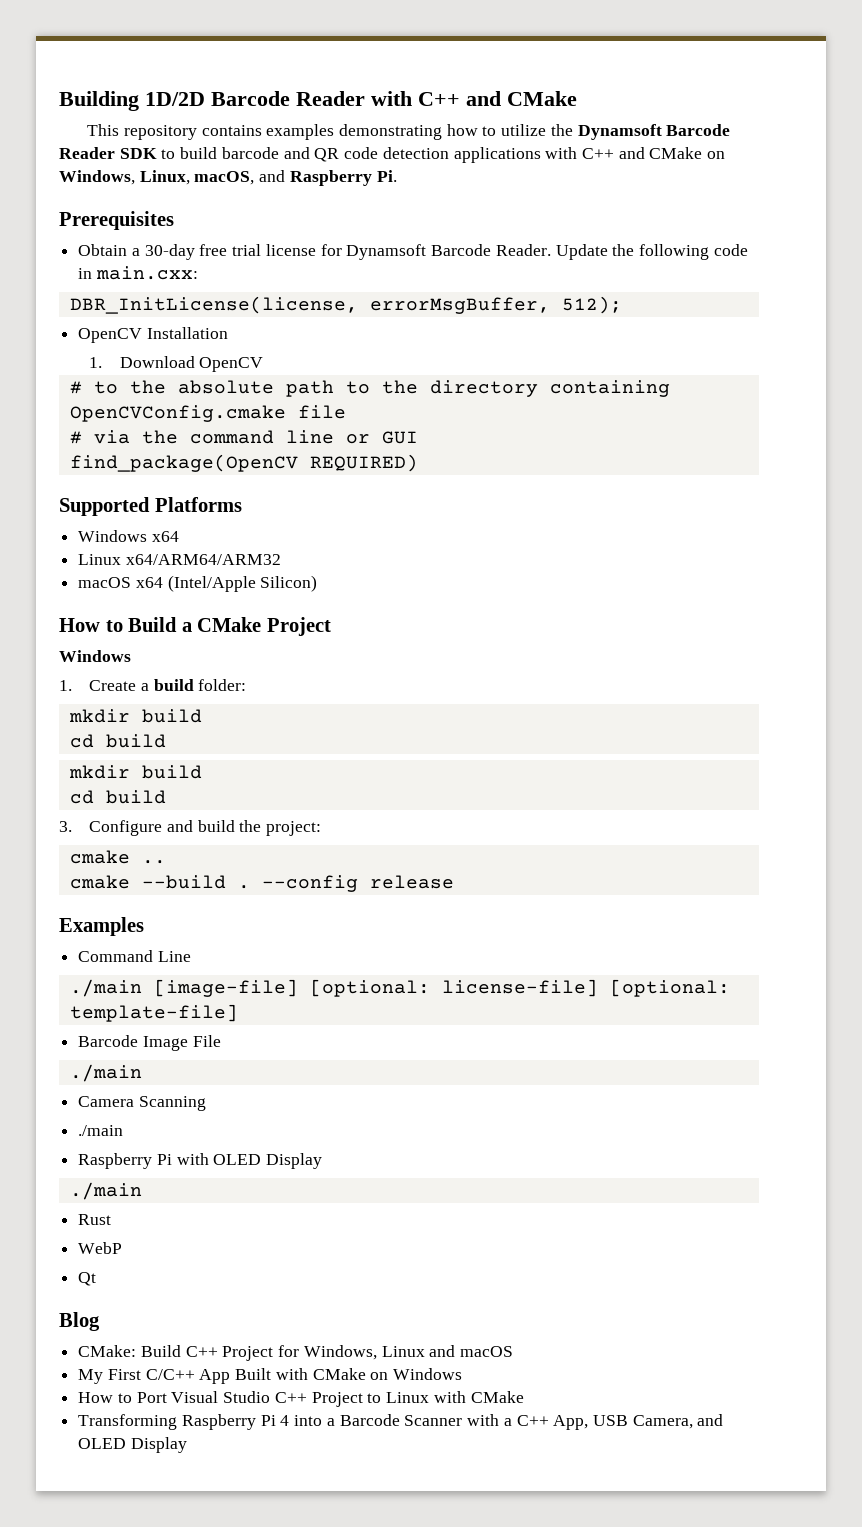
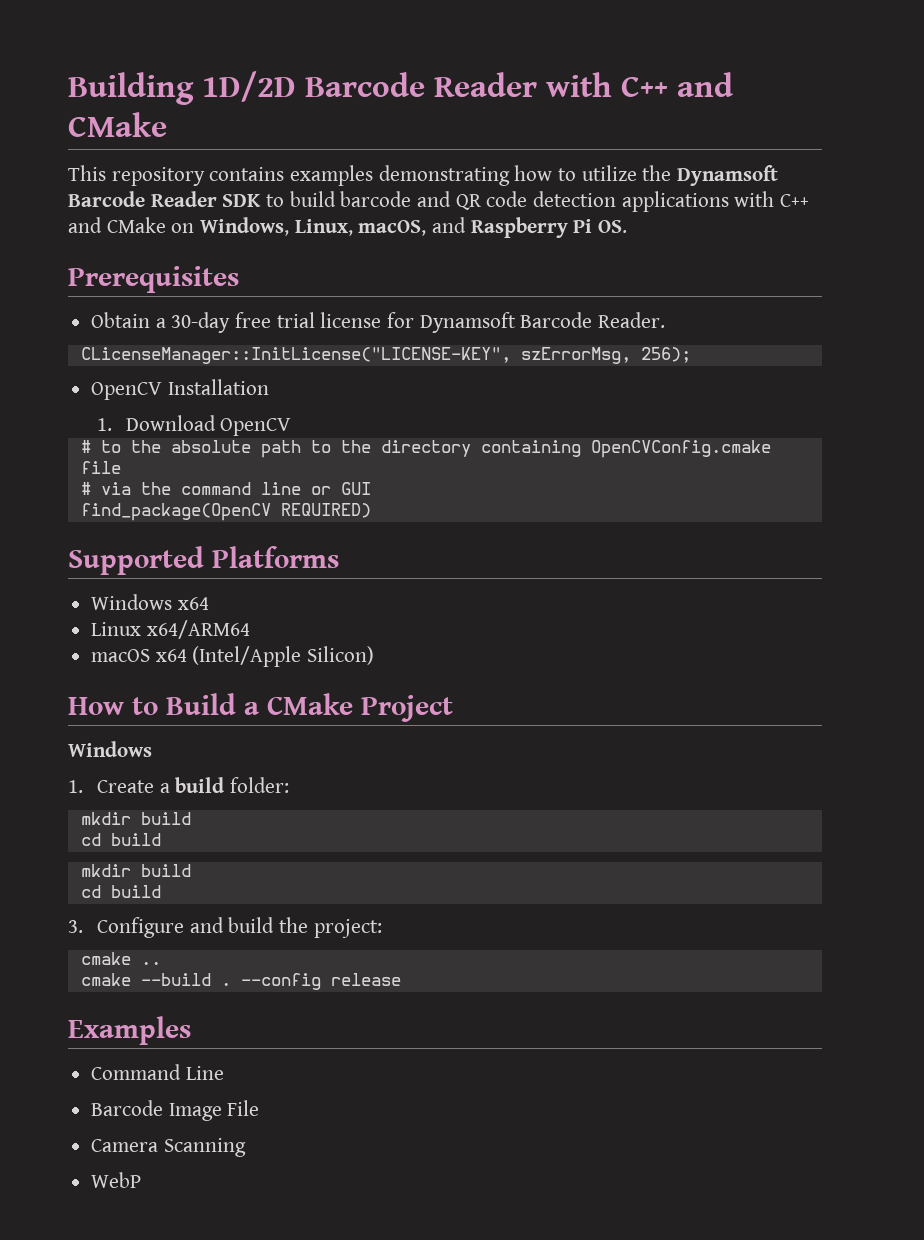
[376,170,397,182] Pi. -> [573,219,628,233] Pi OS.
[555,244,748,260] [78,266,198,280] [69,296,622,314] Update the following code in main.cxx: // DBR_InitLicense(license, errorMsgBuffer, 512); -> [80,347,691,364] // CLicenseManager::InitLicense("LICENSE-KEY", szErrorMsg, 256);
[125,554,281,565] x64/ARM64/ARM32 -> [146,620,250,639] x64/ARM64
[69,979,730,997] [69,1004,238,1022] // ./main [image-file] [optional: license-file] [optional: template-file] -> (224, 1073) none
[69,1064,142,1082] // ./main -> (260, 1108) none
[78,1125,124,1136] [78,1153,323,1169] [69,1182,142,1200] [78,1214,112,1225] [78,1242,123,1254] [78,1272,97,1286] [59,1312,100,1331] [78,1345,514,1361] [78,1368,463,1384] [78,1391,524,1407] [78,1414,724,1430] [78,1437,187,1453] ./main // Raspberry Pi with OLED Display // ./main // Rust // WebP // Qt // Blog // CMake: Build C++ Project for Windows, Linux and macOS // My First C/C++ App Built with CMake on Windows // How to Port Visual Studio C++ Project to Linux with CMake // Transforming Raspberry Pi 4 into a Barcode Scanner with a C++ App, USB Camera, and OLED Display -> [91,1172,142,1188] WebP

